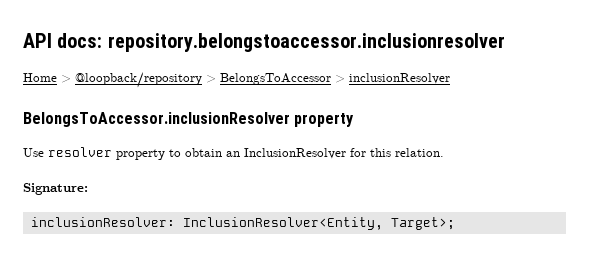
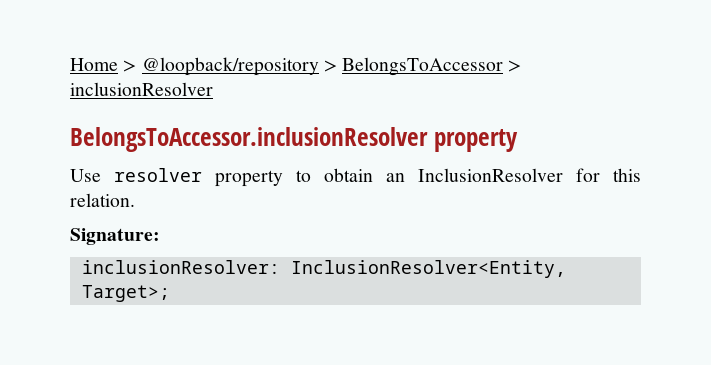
[23,33,505,52] API docs: repository.belongstoaccessor.inclusionresolver // -> (70, 64) none

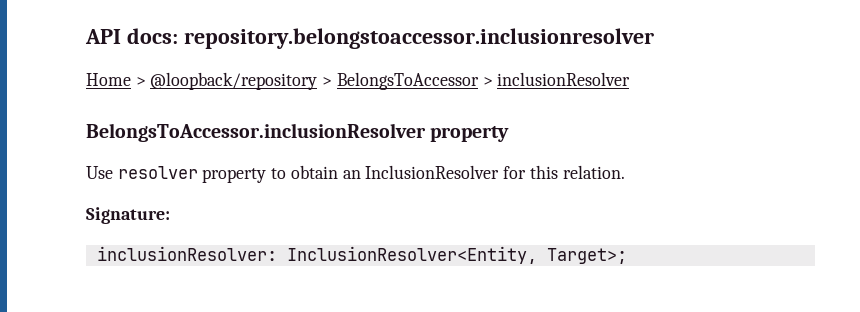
(70, 64) none -> [85,28,654,49] API docs: repository.belongstoaccessor.inclusionresolver //

